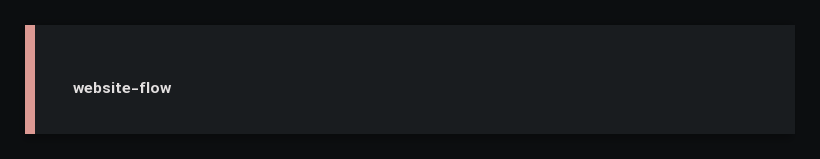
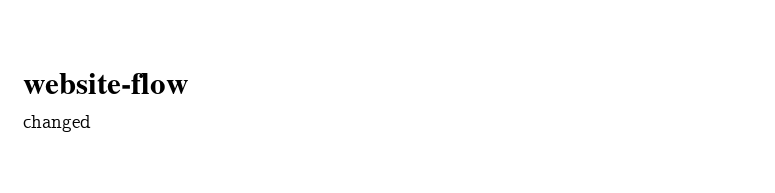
(172, 87) none -> [23,115,91,132] // changed

